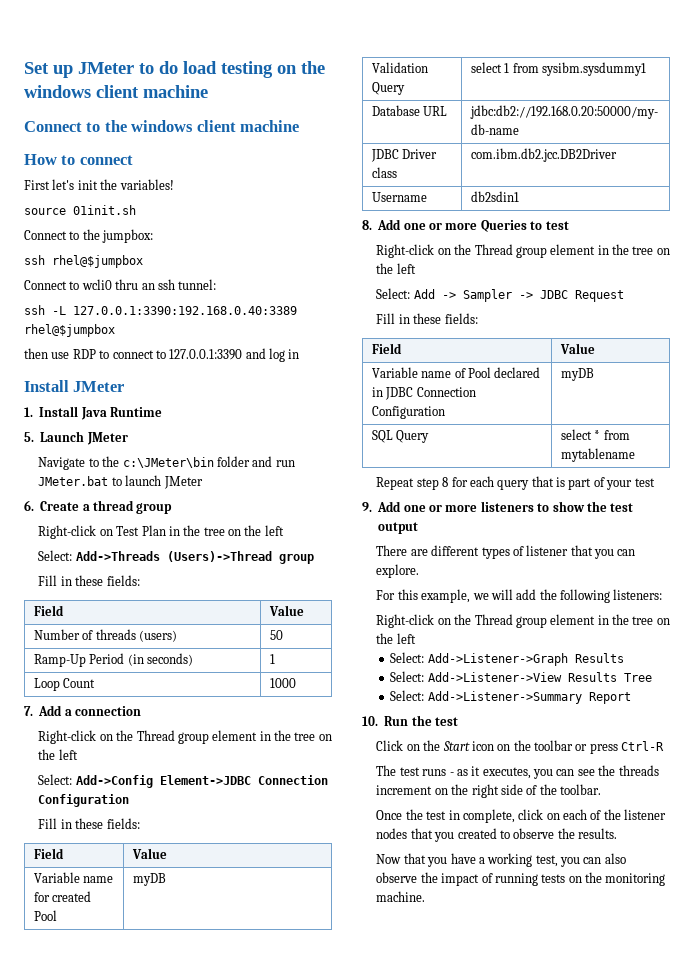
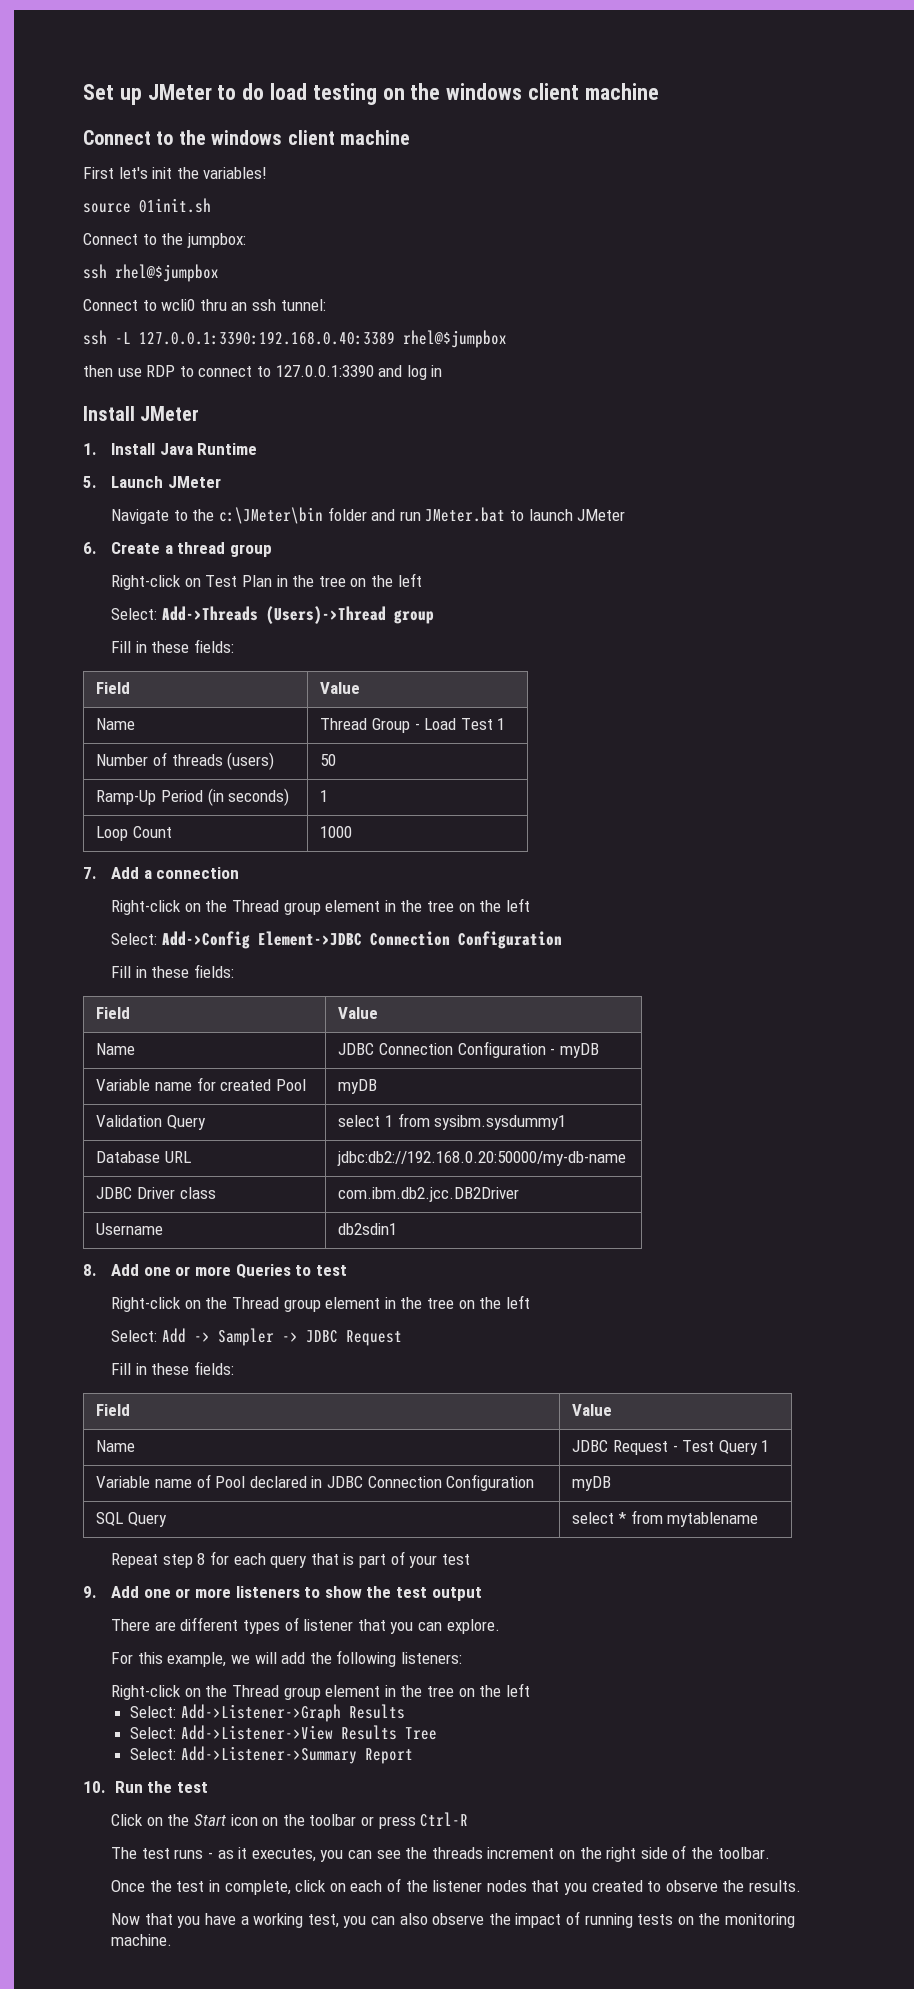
[24,154,133,165] // How to connect -> (410, 137) none
(304, 610) none -> [96,718,136,730] [320,718,506,733] // Name | Thread Group - Load Test 1
(167, 853) none -> [96,1043,136,1055] [338,1041,599,1058] // Name | JDBC Connection Configuration - myDB
(595, 348) none -> [96,1440,136,1452] [572,1440,770,1455] // Name | JDBC Request - Test Query 1

